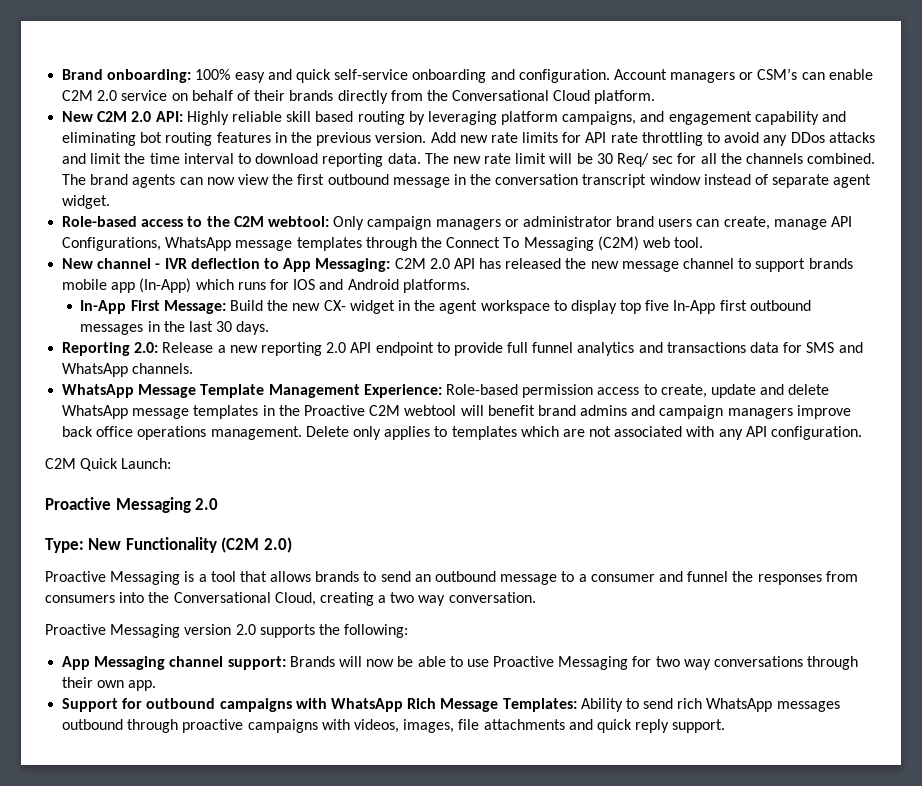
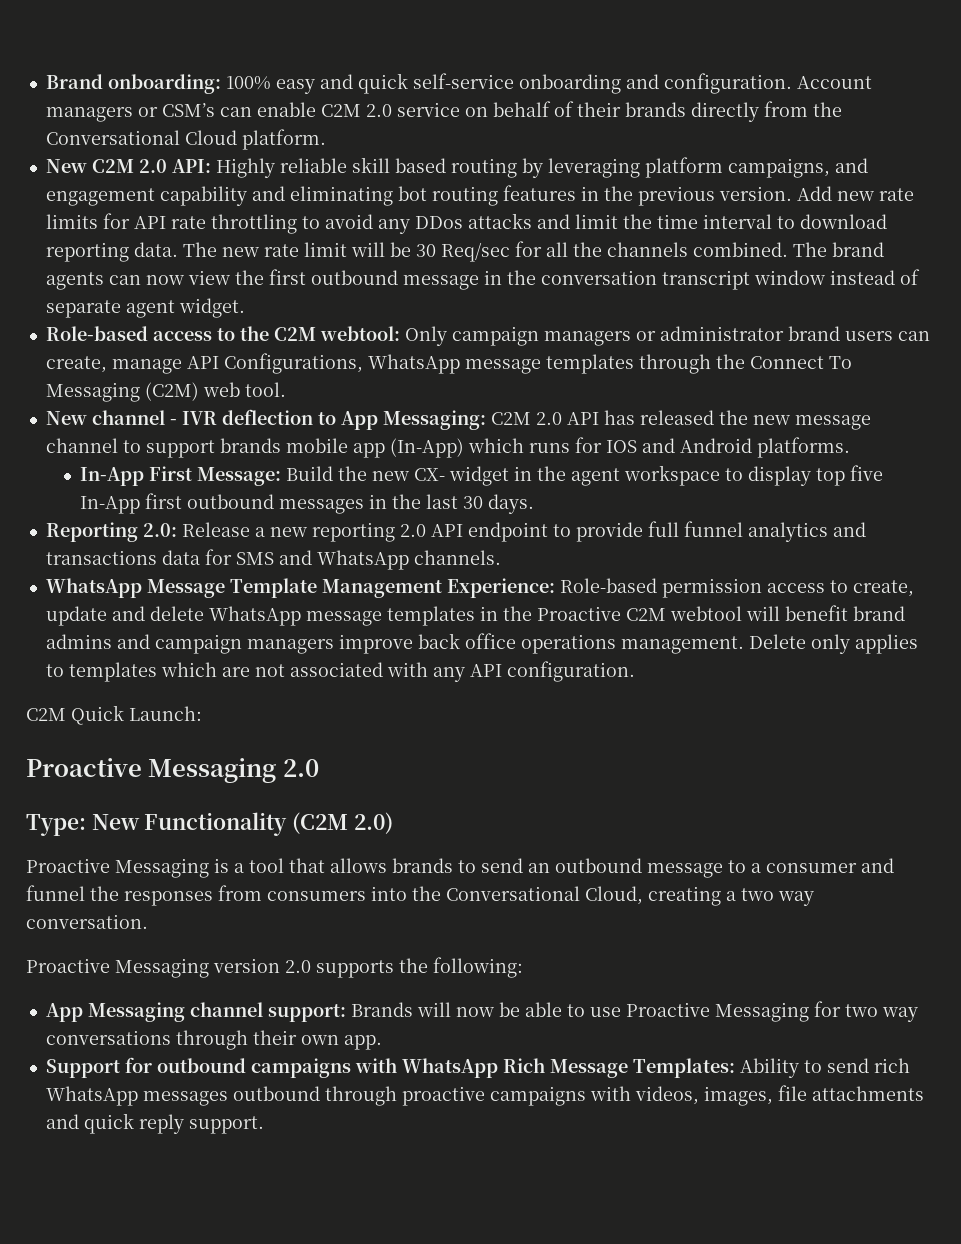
[617,153,674,167] Req/ sec -> [440,242,510,262] Req/sec

